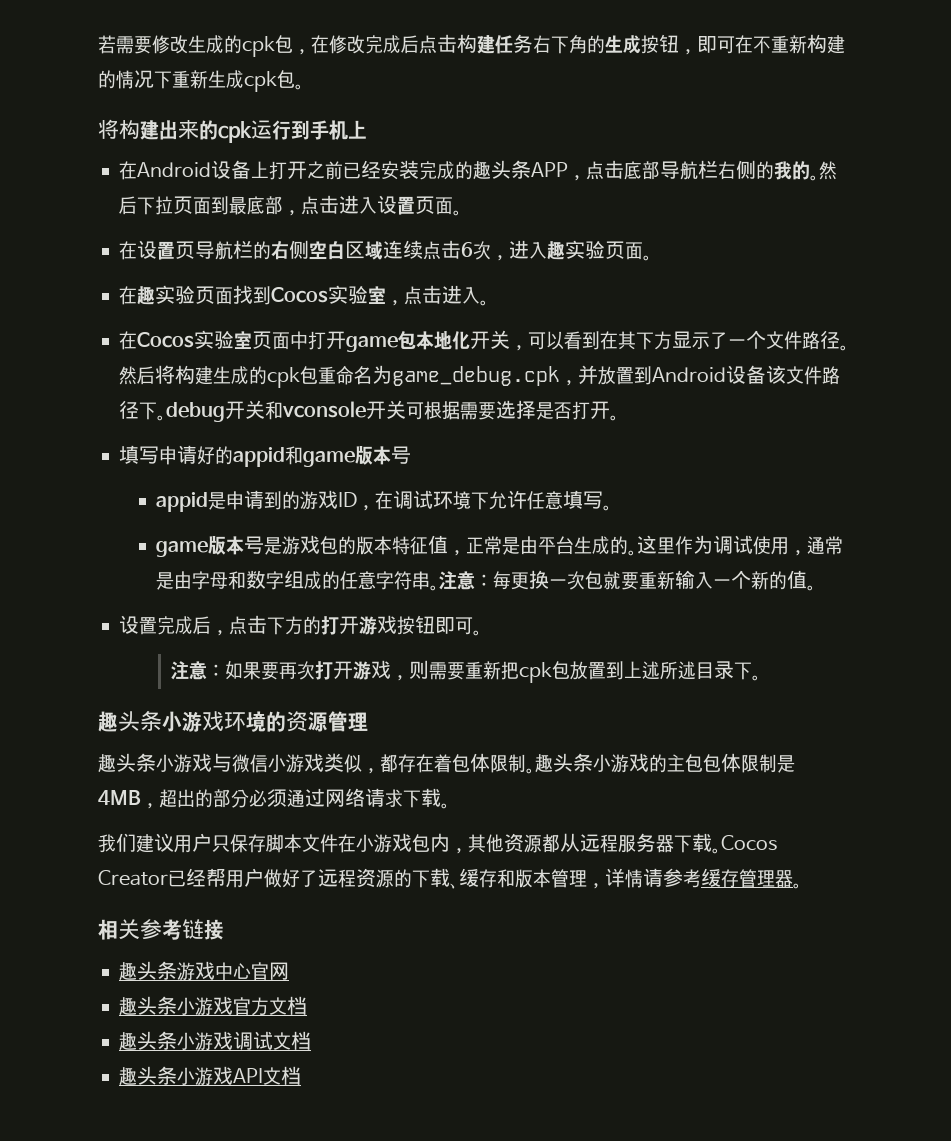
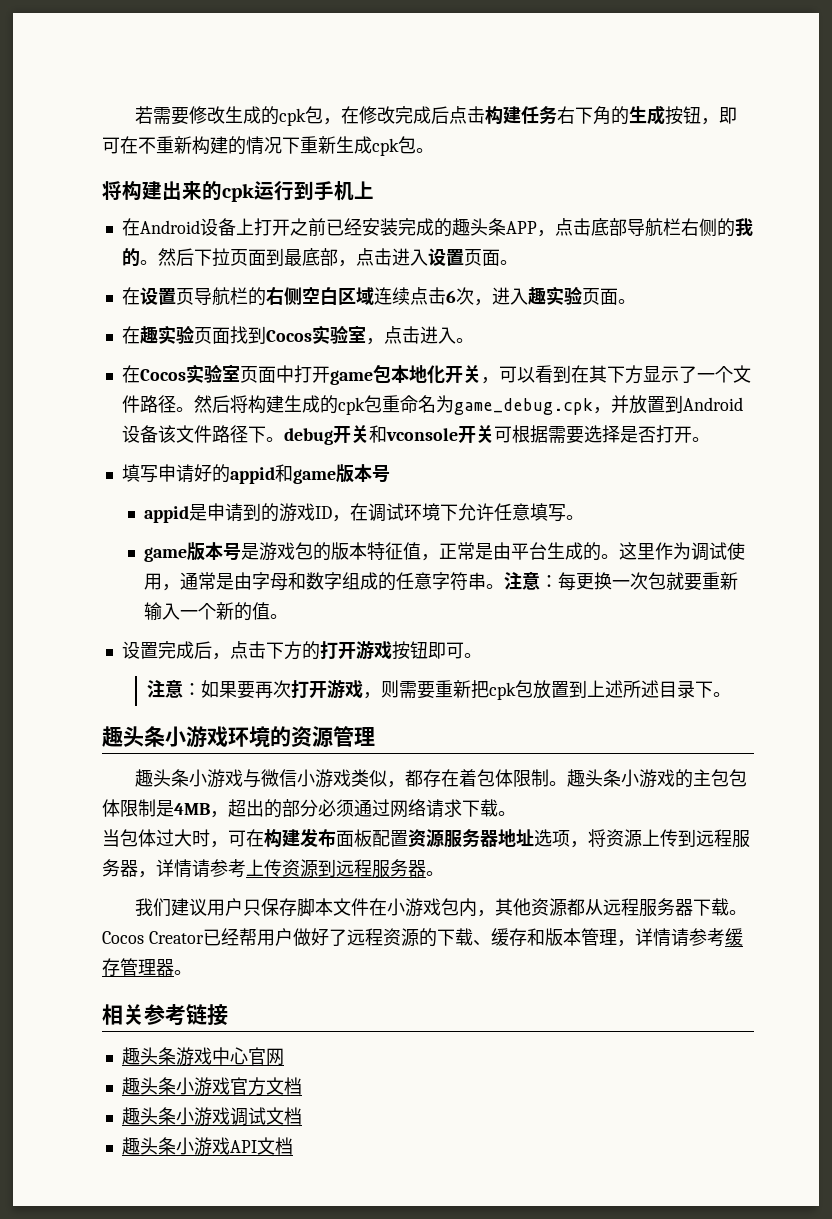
(450, 806) none -> [102,828,750,848] [102,859,444,878] // 当包体过大时，可在构建发布面板配置资源服务器地址选项，将资源上传到远程服务器，详情请参考上传资源到远程服务器。

